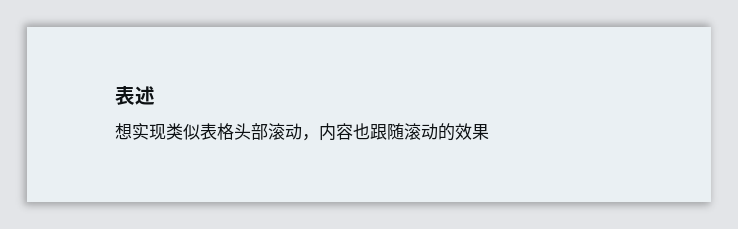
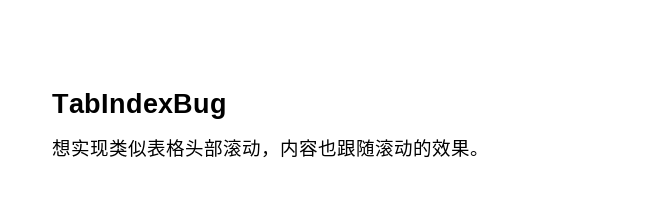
[115,85,155,105] 表述 -> [52,93,227,119] TabIndexBug
(489, 132) none -> [470,151,489,156] 。

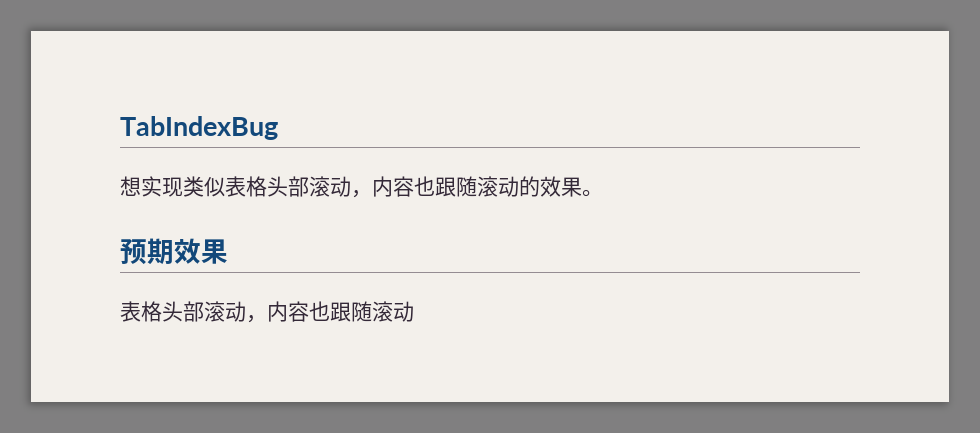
(489, 153) none -> [120,238,228,265] [120,301,414,323] // 预期效果 // 表格头部滚动，内容也跟随滚动

